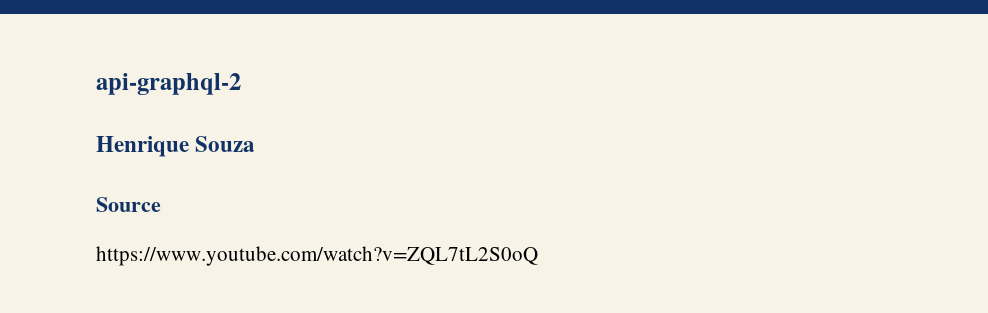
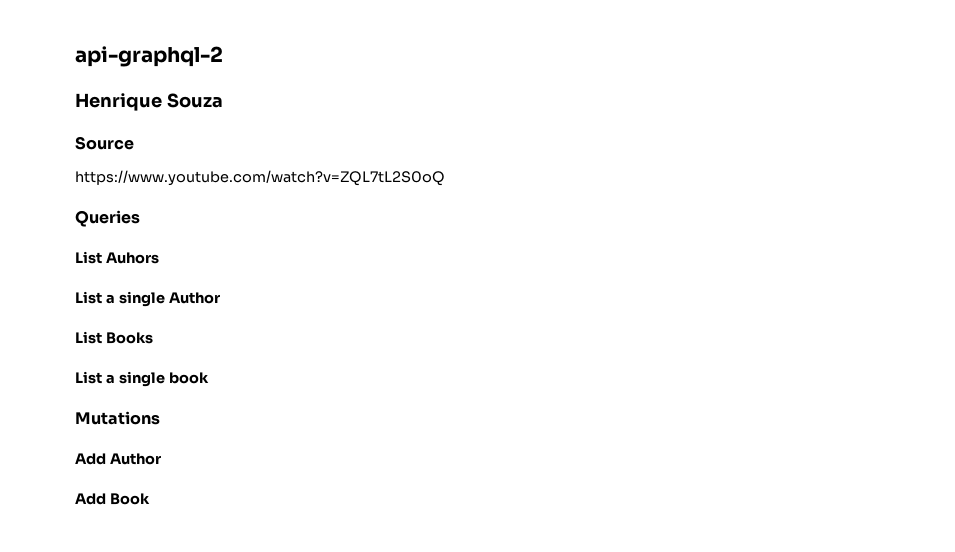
(538, 256) none -> [75,210,140,227] [75,251,159,264] [75,291,220,307] [75,331,153,344] [75,371,209,387] [75,411,160,425] [75,453,161,465] [75,493,150,505] // Queries // List Auhors // List a single Author // List Books // List a single book // Mutations // Add Author // Add Book

